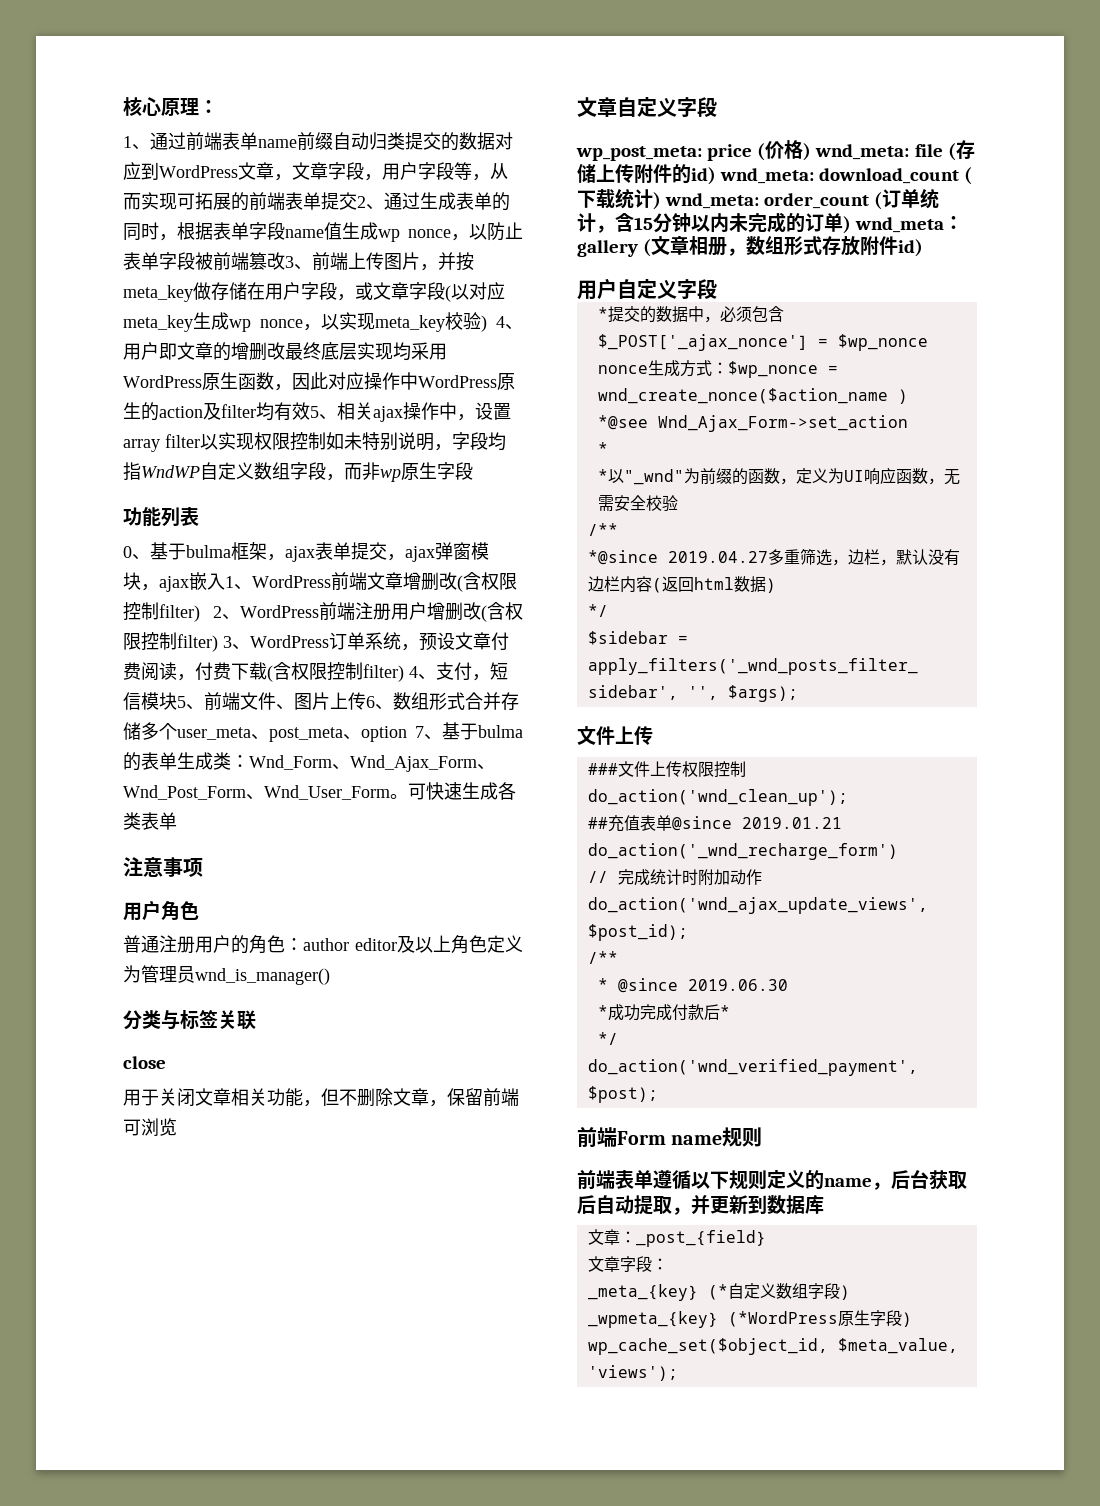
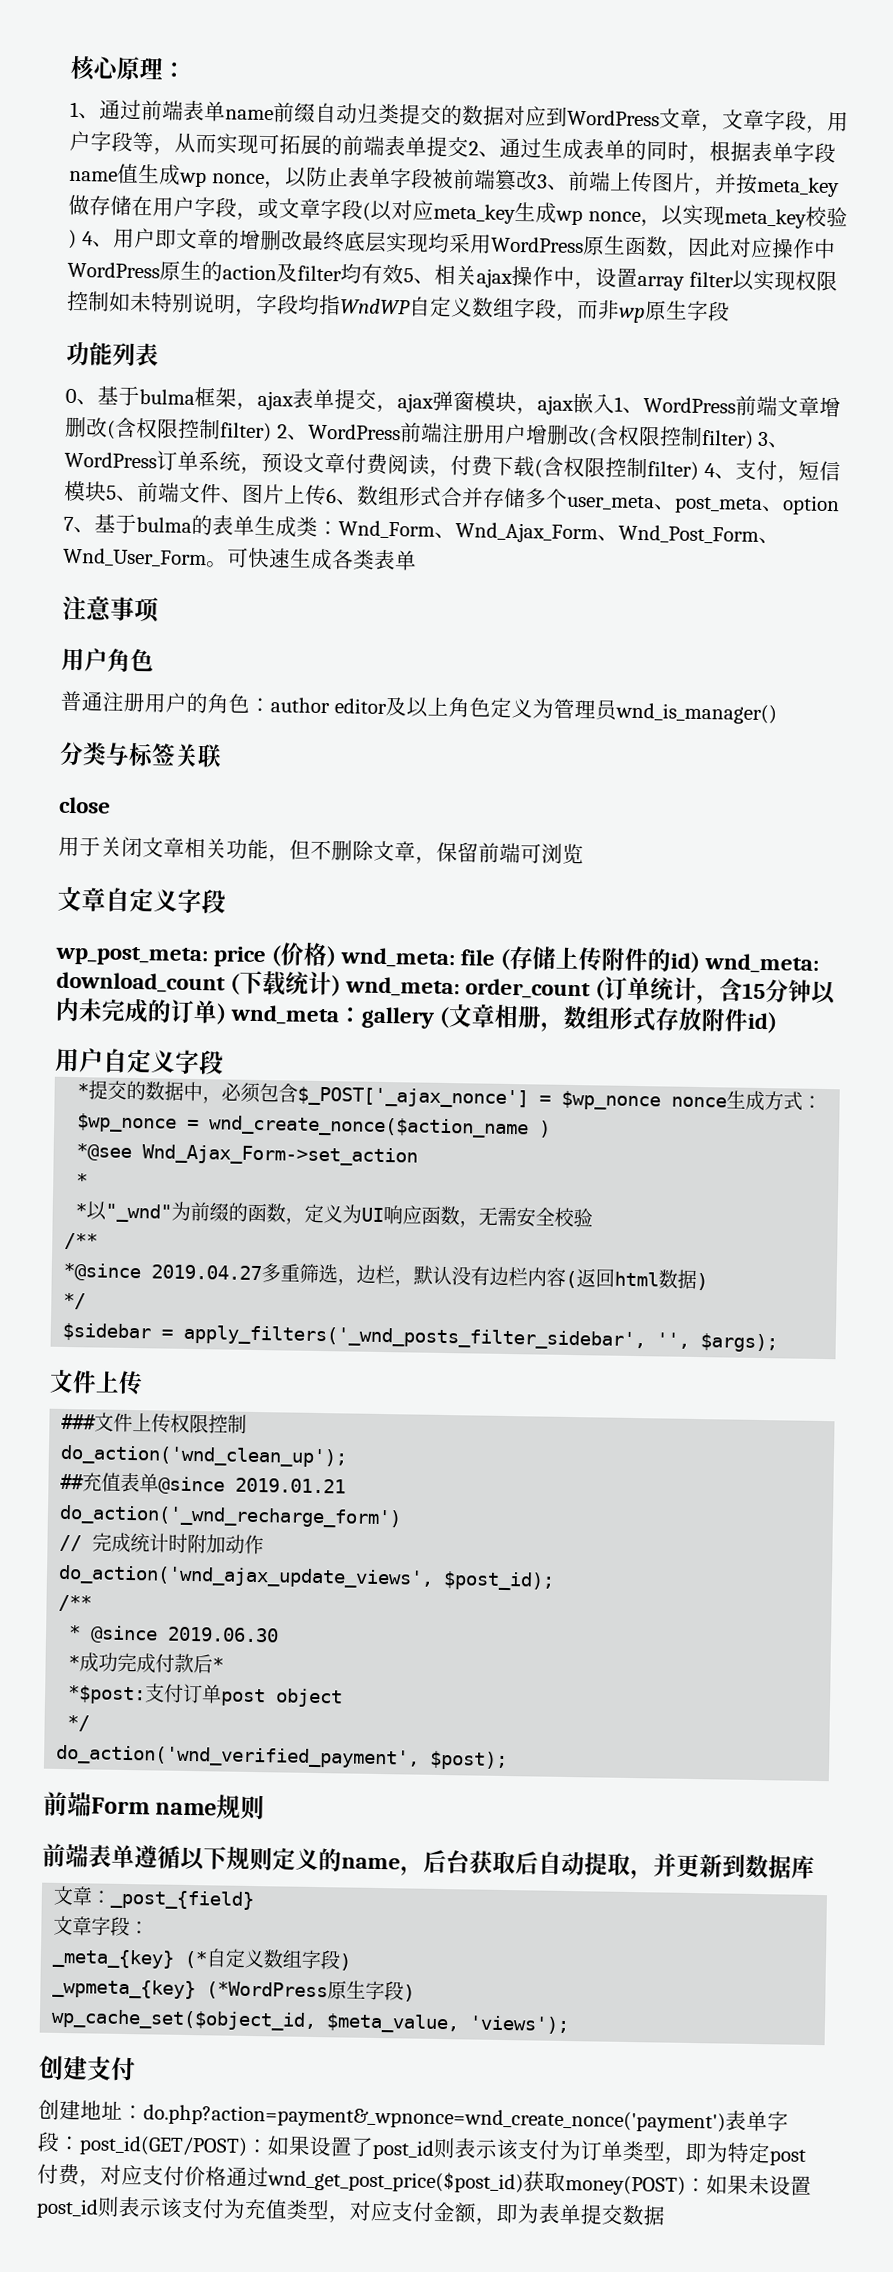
(730, 1011) none -> [67,1683,344,1708] // *$post:支付订单post object
(678, 1373) none -> [38,2055,136,2082] [38,2099,789,2133] [37,2131,806,2166] [37,2163,812,2196] [36,2196,666,2226] // 创建支付 // 创建地址：do.php?action=payment&_wpnonce=wnd_create_nonce('payment')表单字段：post_id(GET/POST)：如果设置了post_id则表示该支付为订单类型，即为特定post付费，对应支付价格通过wnd_get_post_price($post_id)获取money(POST)：如果未设置post_id则表示该支付为充值类型，对应支付金额，即为表单提交数据

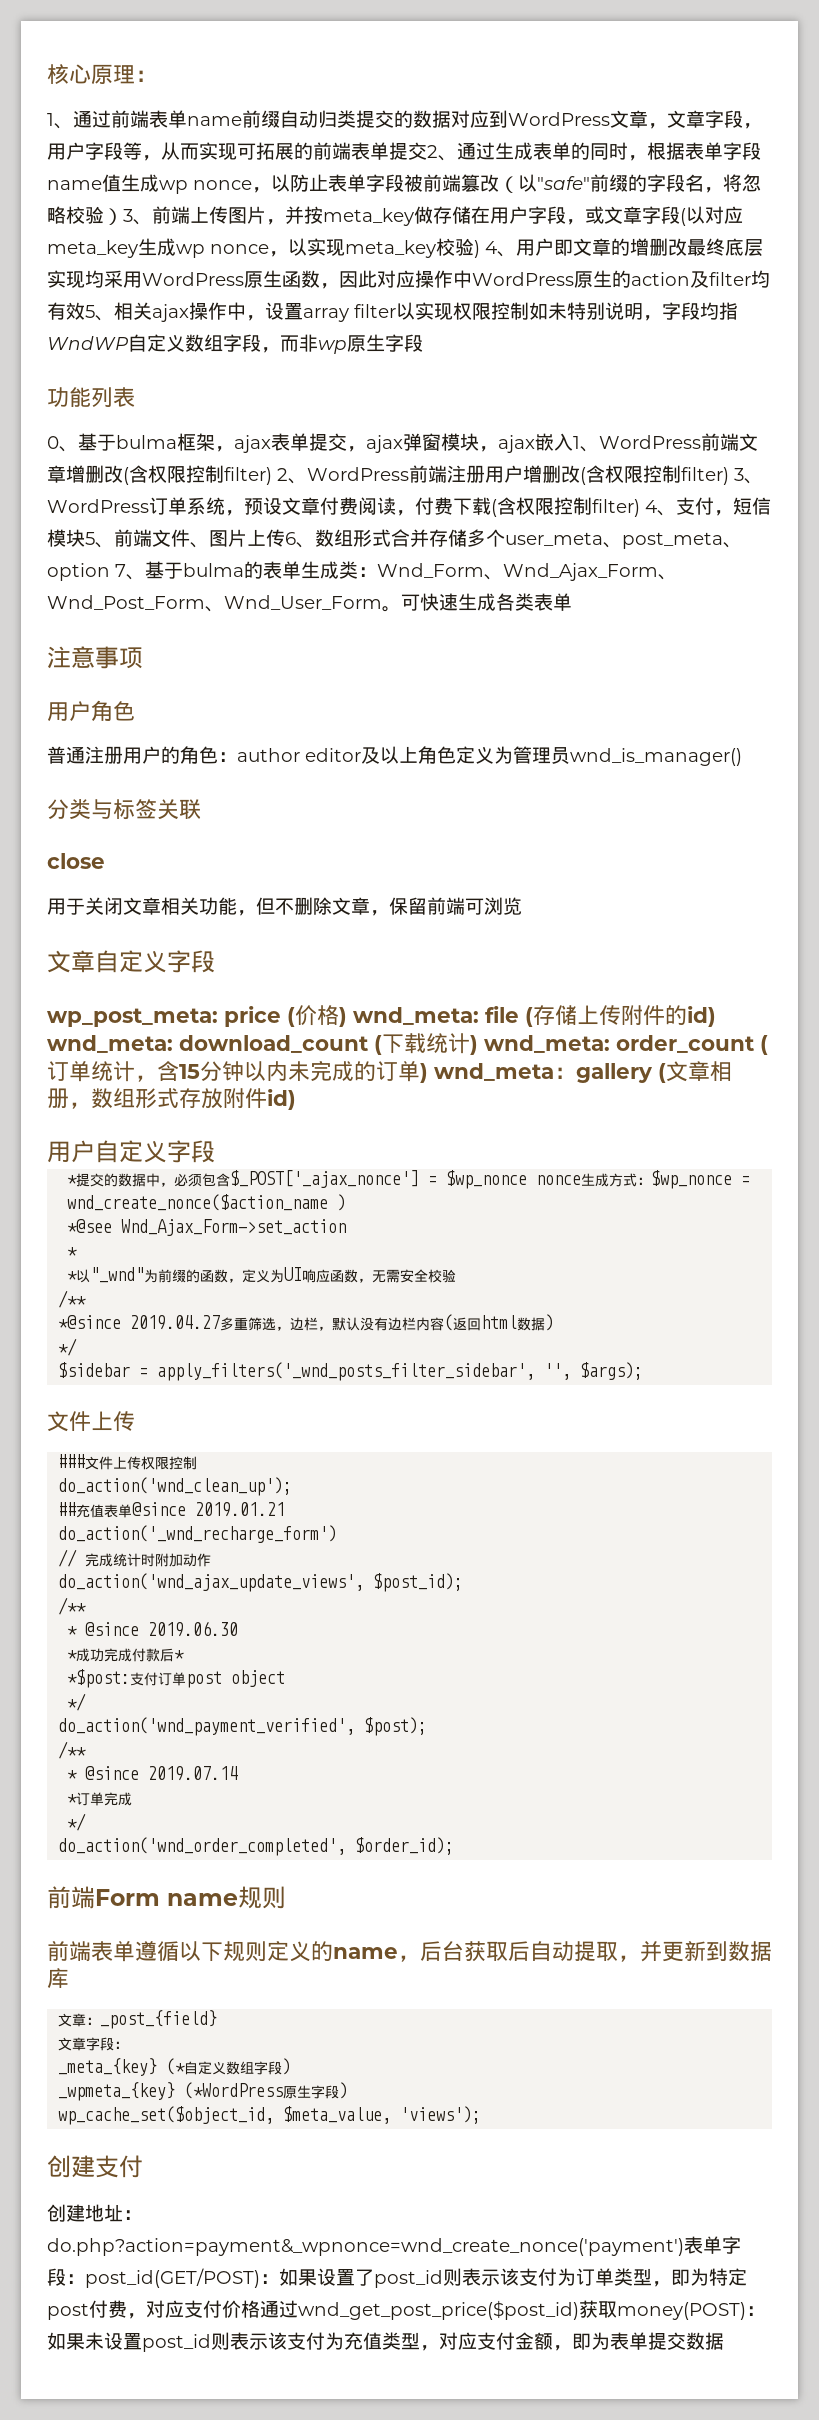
(538, 180) none -> [499,174,761,193] [47,206,123,225] （以"safe"前缀的字段名，将忽略校验）
[55,1744,421,1769] do_action('wnd_verified_payment', -> [58,1717,356,1736] do_action('wnd_payment_verified',
(509, 1760) none -> [58,1741,87,1759] [67,1766,239,1781] [67,1792,133,1806] [67,1813,87,1831] [58,1837,455,1856] // /** // * @since 2019.07.14 // *订单完成 // */ // do_action('wnd_order_completed', $order_id);

